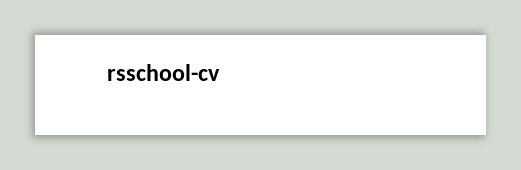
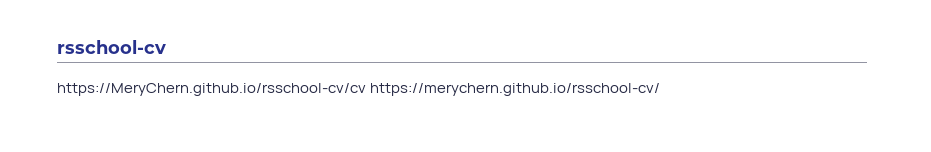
(220, 72) none -> [57,83,661,96] // https://MeryChern.github.io/rsschool-cv/cv https://merychern.github.io/rsschool-cv/

